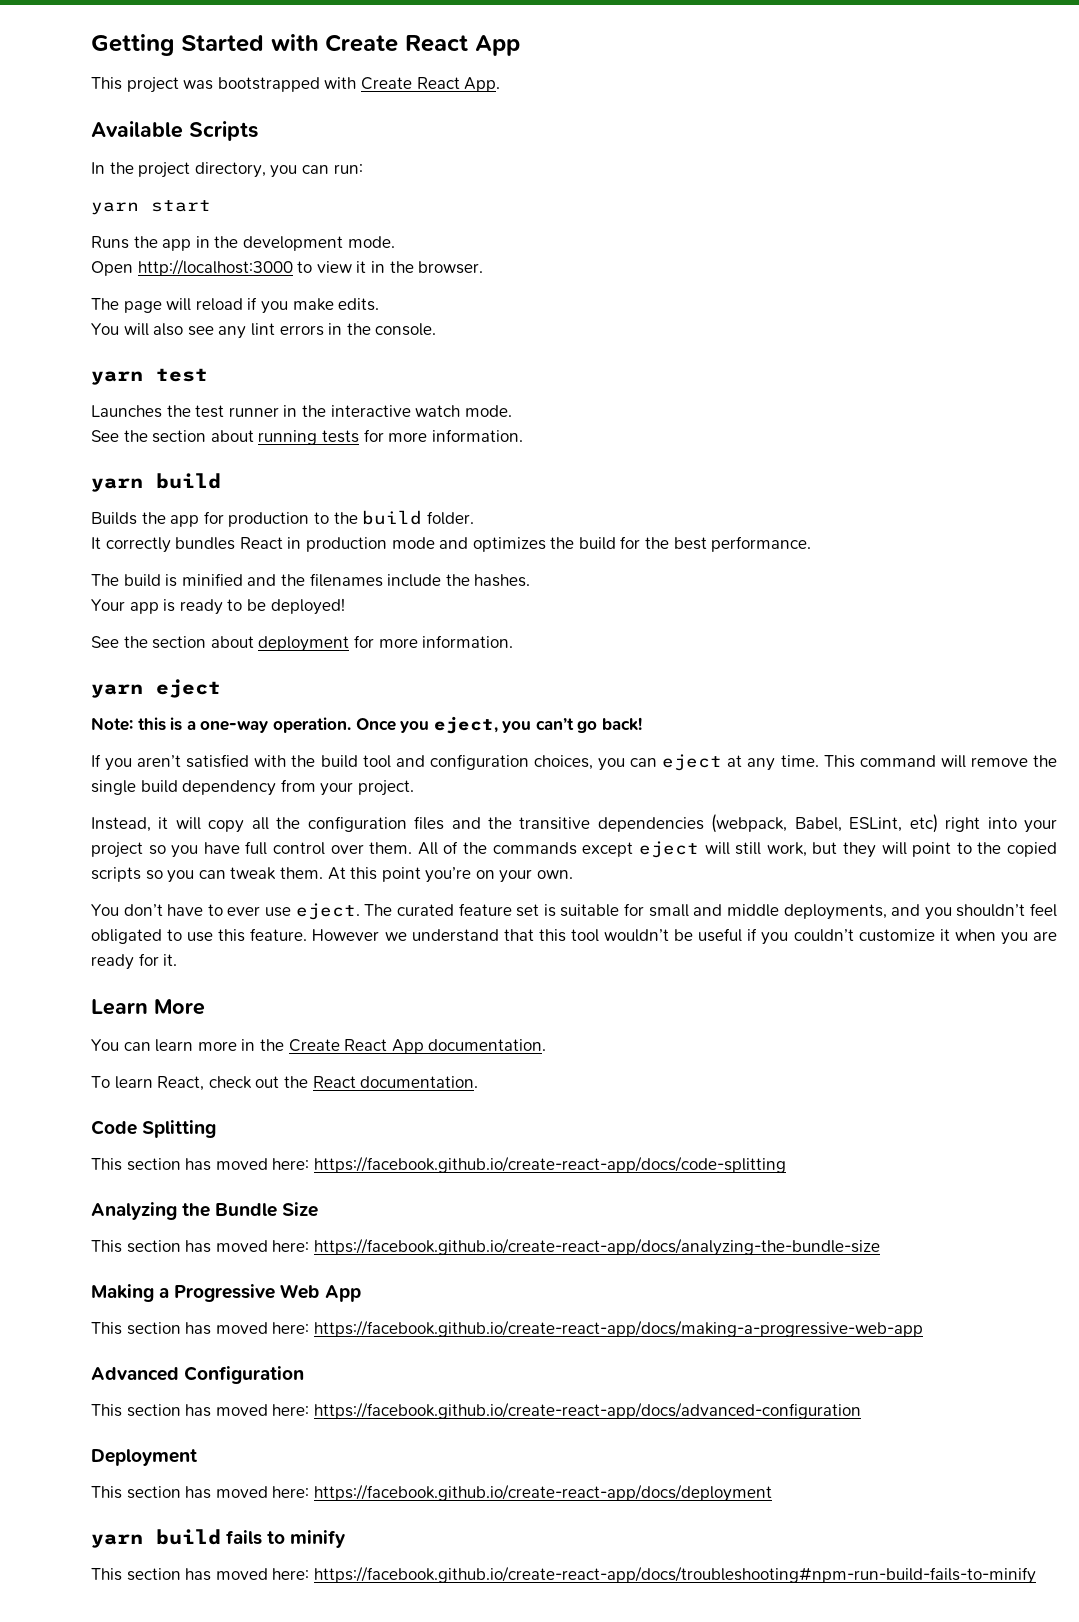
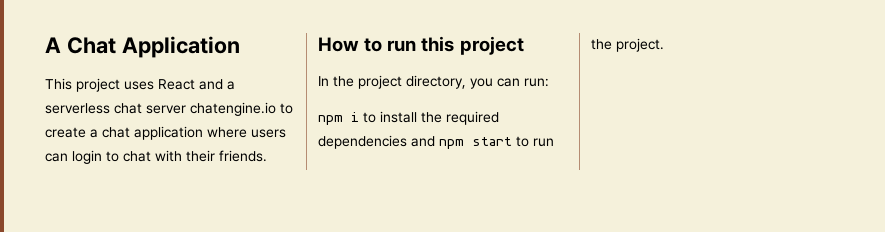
[91,34,520,56] [91,77,501,93] [91,121,258,141] Getting Started with Create React App // This project was bootstrapped with Create React App. // Available Scripts -> [45,36,240,58] [45,78,235,92] [45,102,293,116] [45,126,286,140] [45,150,267,164] [318,36,524,55] A Chat Application // This project uses React and a serverless chat server chatengine.io to create a chat application where users can login to chat with their friends. // How to run this project
[91,200,211,215] [91,236,395,251] [91,259,484,276] [91,297,380,314] [91,323,437,339] [91,368,208,385] [91,405,512,418] [91,429,523,445] [91,473,221,492] [91,510,474,527] [91,536,812,553] [91,573,531,587] [91,598,345,615] [91,635,514,652] [91,679,221,698] [91,716,643,734] [91,754,1057,771] [91,779,414,796] [91,814,1057,833] [91,841,1057,858] [91,867,574,883] [91,903,1057,920] [91,928,1057,945] [91,953,178,970] [91,999,205,1015] [91,1039,547,1054] [91,1076,479,1091] [91,1120,217,1138] [91,1156,786,1173] [91,1202,319,1220] [91,1238,880,1256] [91,1284,361,1302] [91,1320,923,1337] [91,1366,305,1384] [91,1402,861,1419] [91,1449,197,1466] [91,1484,772,1502] [91,1529,346,1548] [91,1566,1036,1584] yarn start // Runs the app in the development mode. // Open http://localhost:3000 to view it in the browser. // The page will reload if you make edits. // You will also see any lint errors in the console. // yarn test // Launches the test runner in the interactive watch mode. // See the section about running tests for more information. // yarn build // Builds the app for production to the build folder. // It correctly bundles React in production mode and optimizes the build for the best performance. // The build is minified and the filenames include the hashes. // Your app is ready to be deployed! // See the section about deployment for more information. // yarn eject // Note: this is a one-way operation. Once you eject, you can’t go back! // If you aren’t satisfied with the build tool and configuration choices, you can eject at any time. This command will remove the single build dependency from your project. // Instead, it will copy all the configuration files and the transitive dependencies (webpack, Babel, ESLint, etc) right into your project so you have full control over them. All of the commands except eject will still work, but they will point to the copied scripts so you can tweak them. At this point you’re on your own. // You don’t have to ever use eject. The curated feature set is suitable for small and middle deployments, and you shouldn’t feel obligated to use this feature. However we understand that this tool wouldn’t be useful if you couldn’t customize it when you are ready for it. // Learn More // You can learn more in the Create React App documentation. // To learn React, check out the React documentation. // Code Splitting // This section has moved here: https://facebook.github.io/create-react-app/docs/code-splitting // Analyzing the Bundle Size // This section has moved here: https://facebook.github.io/create-react-app/docs/analyzing-the-bundle-size // Making a Progressive Web App // This section has moved here: https://facebook.github.io/create-react-app/docs/making-a-progressive-web-app // Advanced Configuration // This section has moved here: https://facebook.github.io/create-react-app/docs/advanced-configuration // Deployment // This section has moved here: https://facebook.github.io/create-react-app/docs/deployment // yarn build fails to minify // This section has moved here: https://facebook.github.io/create-react-app/docs/troubleshooting#npm-run-build-fails-to-minify -> [318,111,499,125] [318,135,554,149] [591,38,664,52] npm i to install the required dependencies and npm start to run the project.

